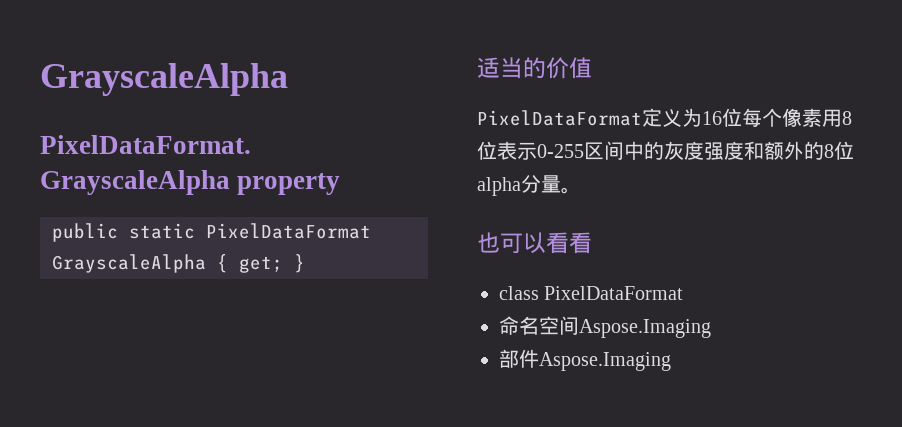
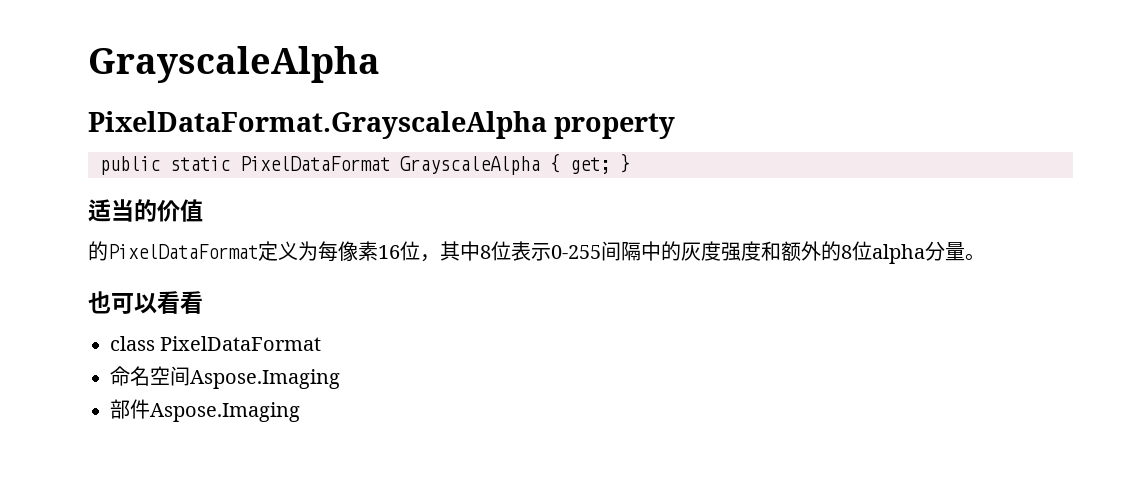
(592, 68) none -> [88,241,108,261] 的
[702,108,842,127] 16位每个像素用 -> [318,241,480,262] 每像素16位，其中
[584,141,624,160] 区间 -> [601,241,641,261] 间隔

